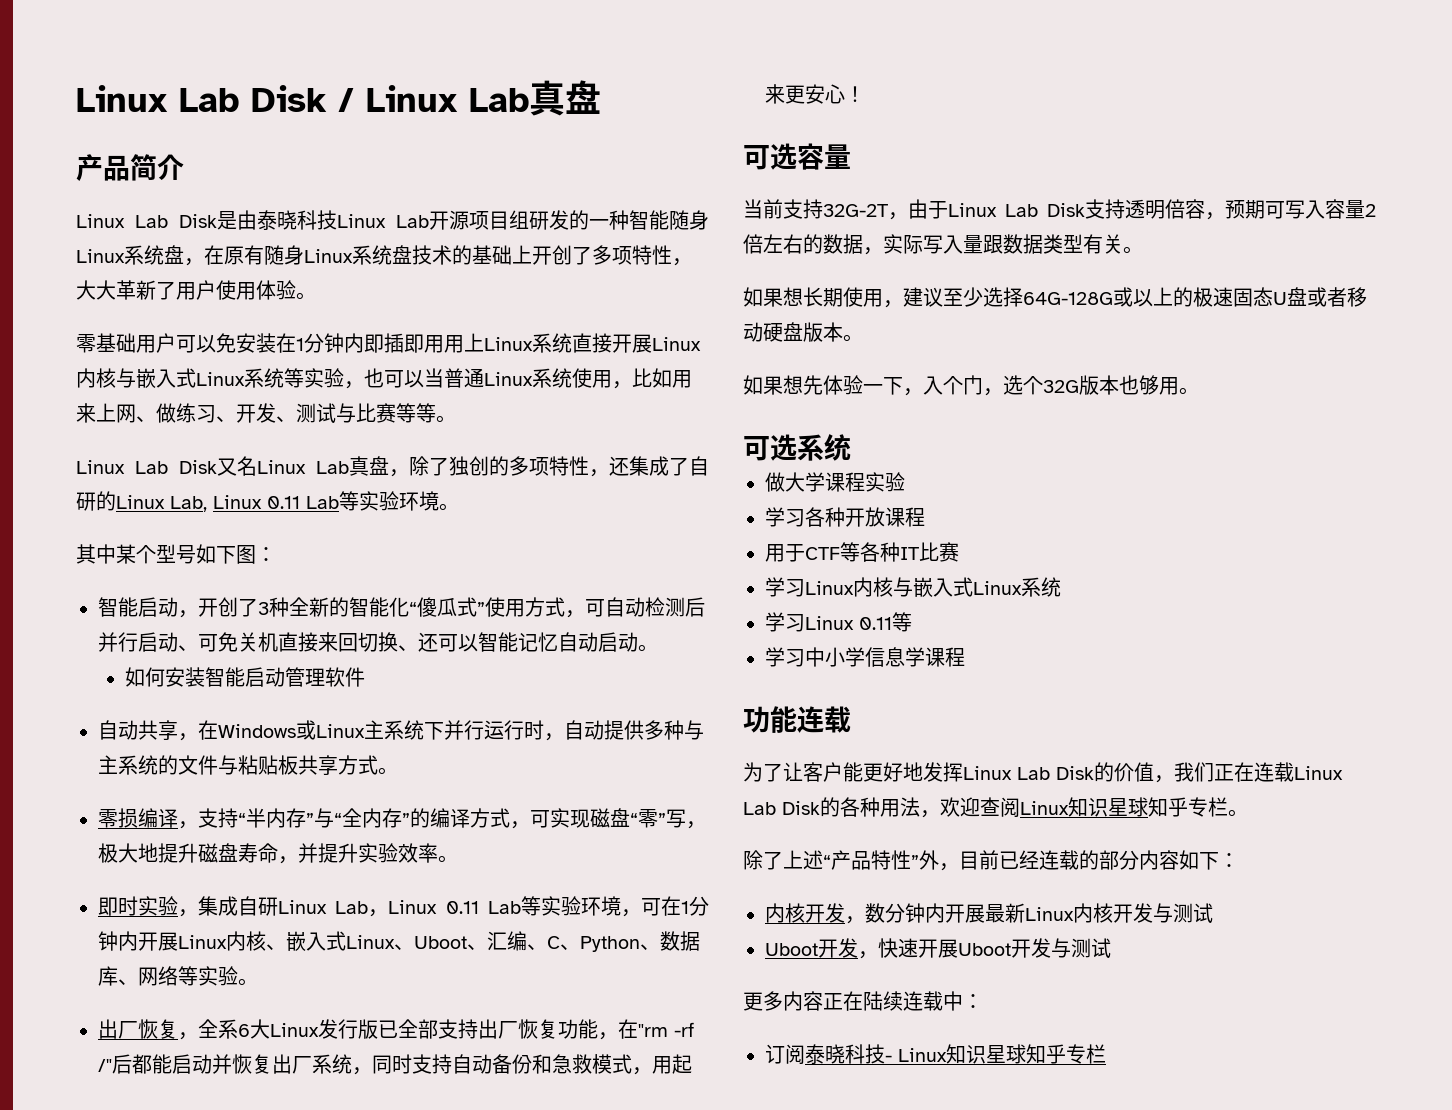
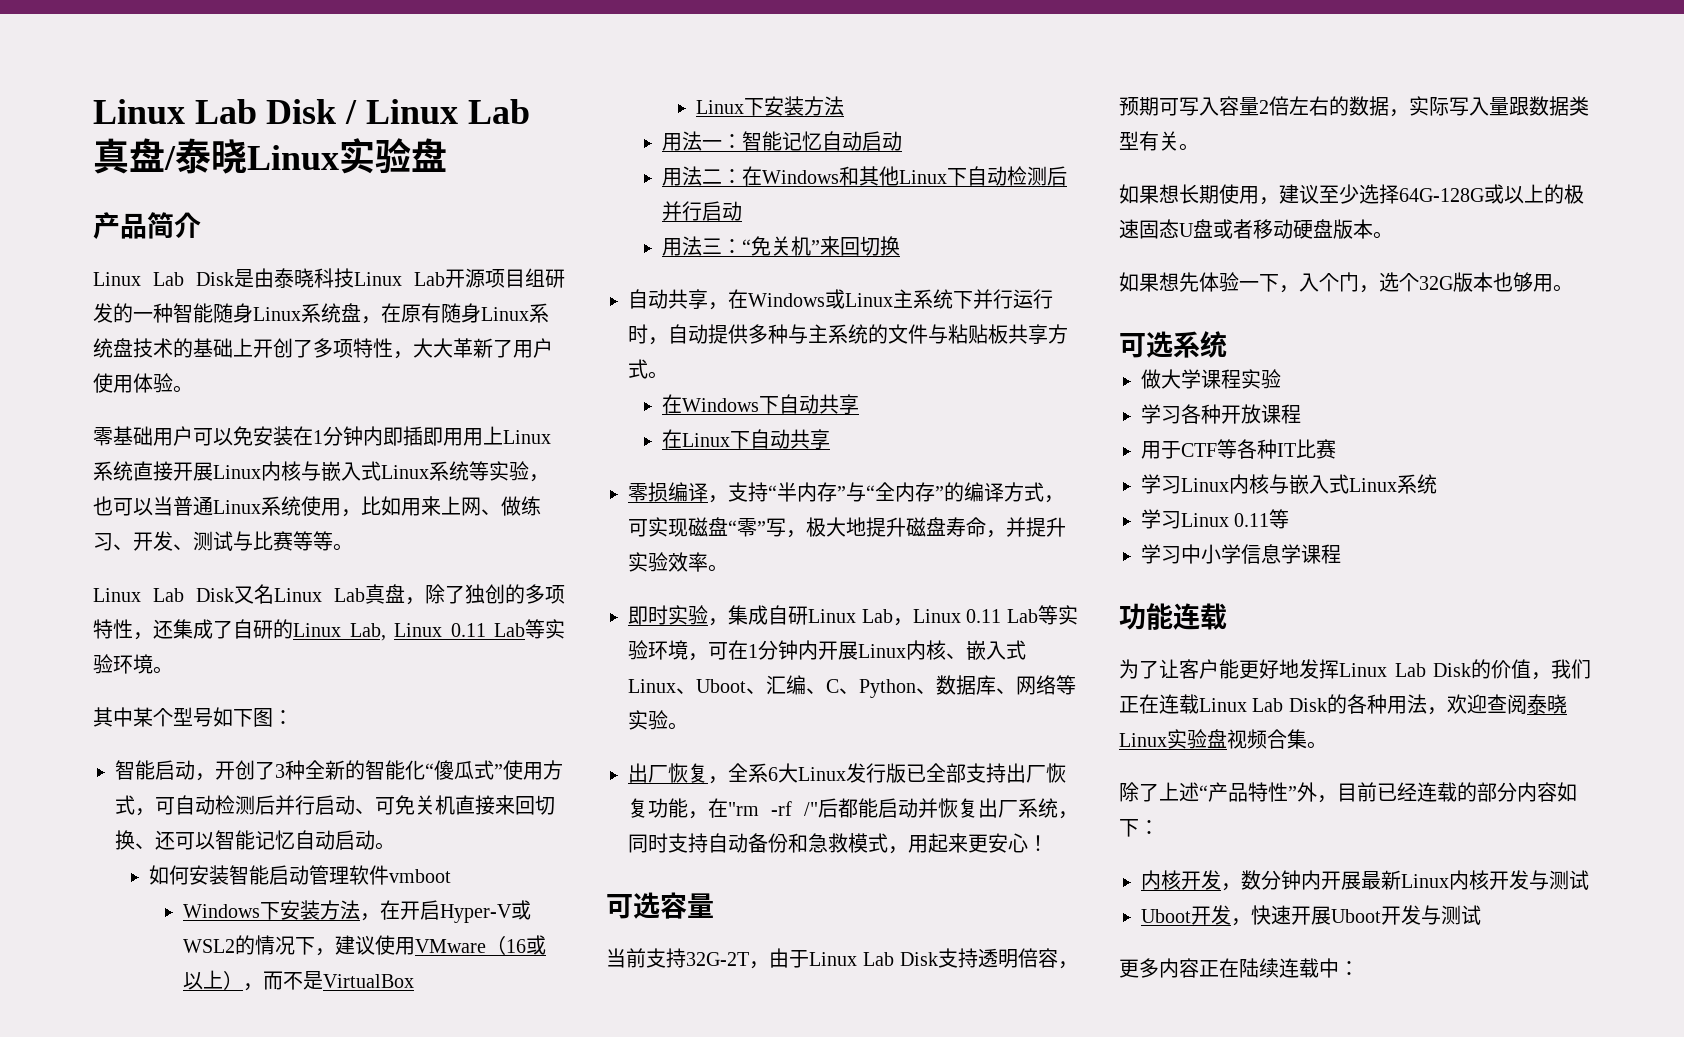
(601, 97) none -> [164,138,447,174] /泰晓Linux实验盘
(365, 677) none -> [388,869,451,883] [182,900,531,923] [182,935,546,956] [182,970,414,991] [695,96,844,116] [661,131,902,151] [661,166,1067,186] [661,201,742,221] [661,236,900,256] vmboot // Windows下安装方法，在开启Hyper-V或WSL2的情况下，建议使用VMware（16或以上），而不是VirtualBox // Linux下安装方法 // 用法一：智能记忆自动启动 // 用法二：在Windows和其他Linux下自动检测后并行启动 // 用法三：“免关机”来回切换
(398, 771) none -> [661,394,859,415] [661,429,830,450] // 在Windows下自动共享 // 在Linux下自动共享
[1020,797,1228,817] Linux知识星球知乎专栏 -> [1526,694,1567,714] [1119,729,1307,749] 泰晓Linux实验盘视频合集
[765,1044,1106,1064] // 订阅泰晓科技- Linux知识星球知乎专栏 -> (1359, 968) none

